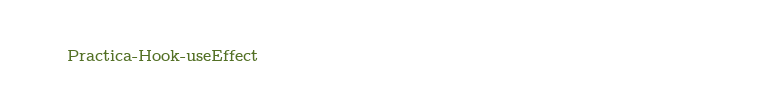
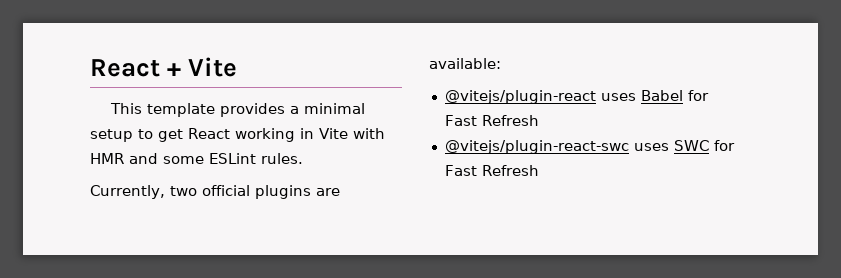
[67,50,258,61] Practica-Hook-useEffect -> [90,57,238,77] [109,103,365,117] [90,128,385,142] [90,153,303,164] [90,185,340,199] [429,58,501,69] [444,90,709,104] [444,115,539,126] [444,140,735,154] [444,165,539,176] React + Vite // This template provides a minimal setup to get React working in Vite with HMR and some ESLint rules. // Currently, two official plugins are available: // @vitejs/plugin-react uses Babel for Fast Refresh // @vitejs/plugin-react-swc uses SWC for Fast Refresh

